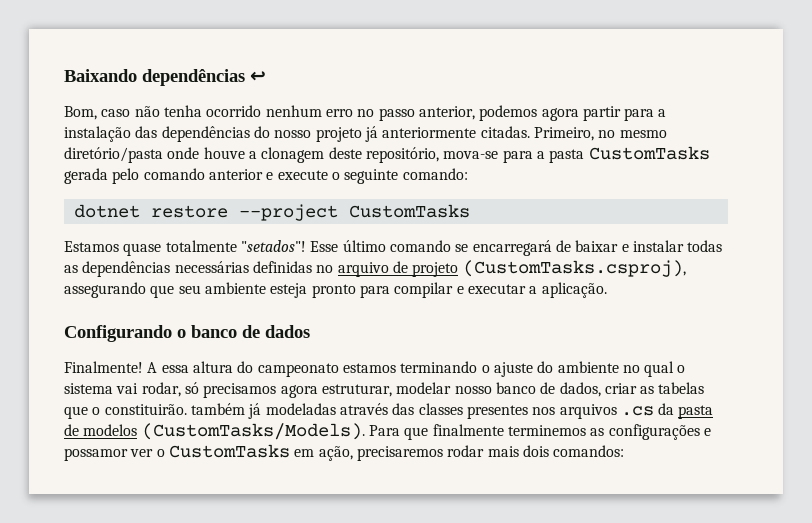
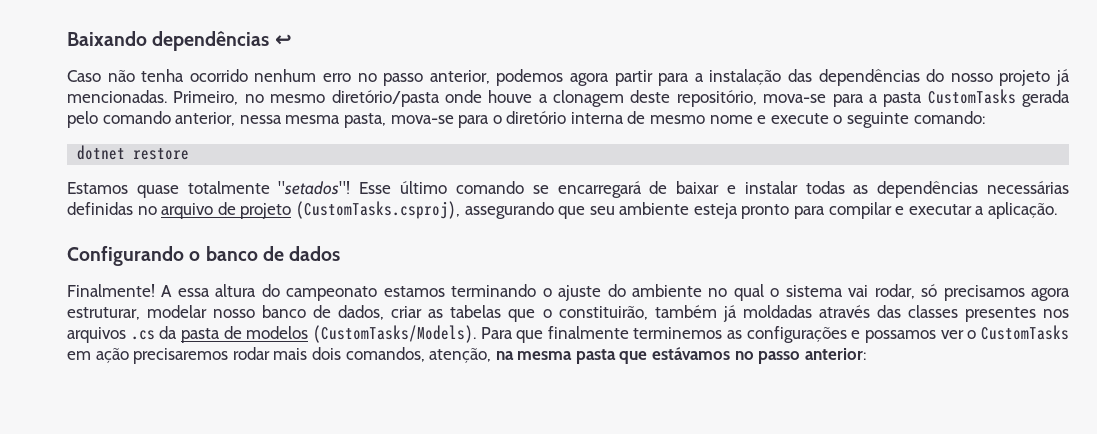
[64,106,131,120] Bom, caso -> [67,70,101,82] Caso
[382,126,530,138] anteriormente citadas. -> [67,90,167,103] mencionadas.
[208,169,263,180] anterior -> [175,111,753,128] anterior, nessa mesma pasta, mova-se para o diretório interna de mesmo nome
[238,204,470,221] --project CustomTasks -> (190, 154) none
[104,404,187,415] constituirão. -> [558,306,648,320] constituirão,
[265,403,336,415] modeladas -> [742,305,812,318] moldadas
[64,448,128,461] possamor -> [865,330,937,343] possamos
[318,446,353,461] ação, -> [95,348,129,363] ação
[553,445,625,457] comandos: -> [345,347,866,364] comandos, atenção, na mesma pasta que estávamos no passo anterior:

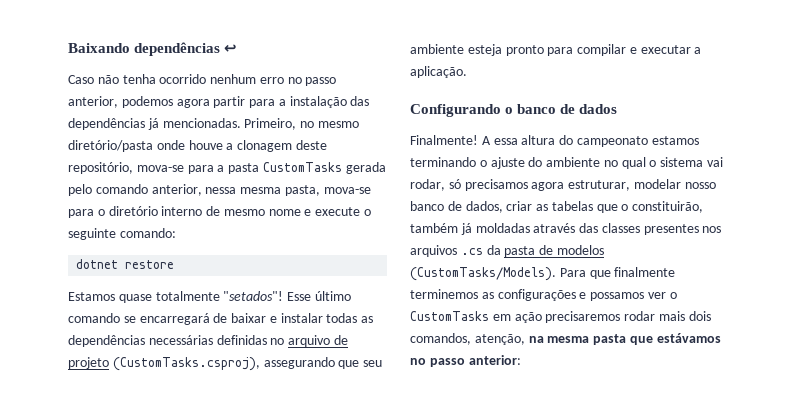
[926,69,1051,86] do nosso projeto -> (145, 124) none
[570,112,624,124] interna -> [161,206,203,216] interno

